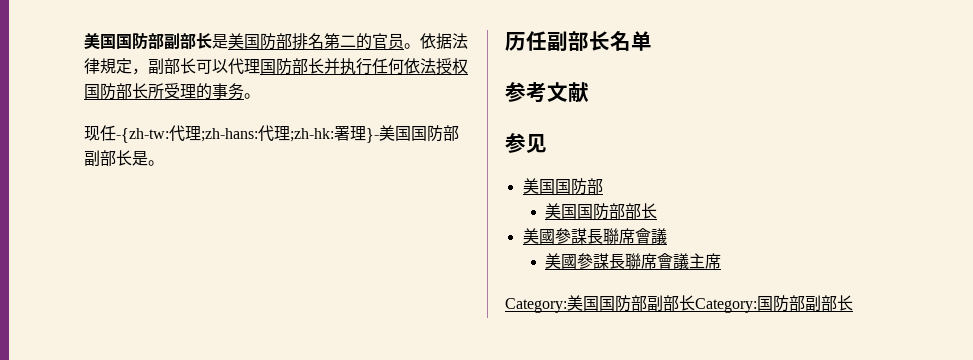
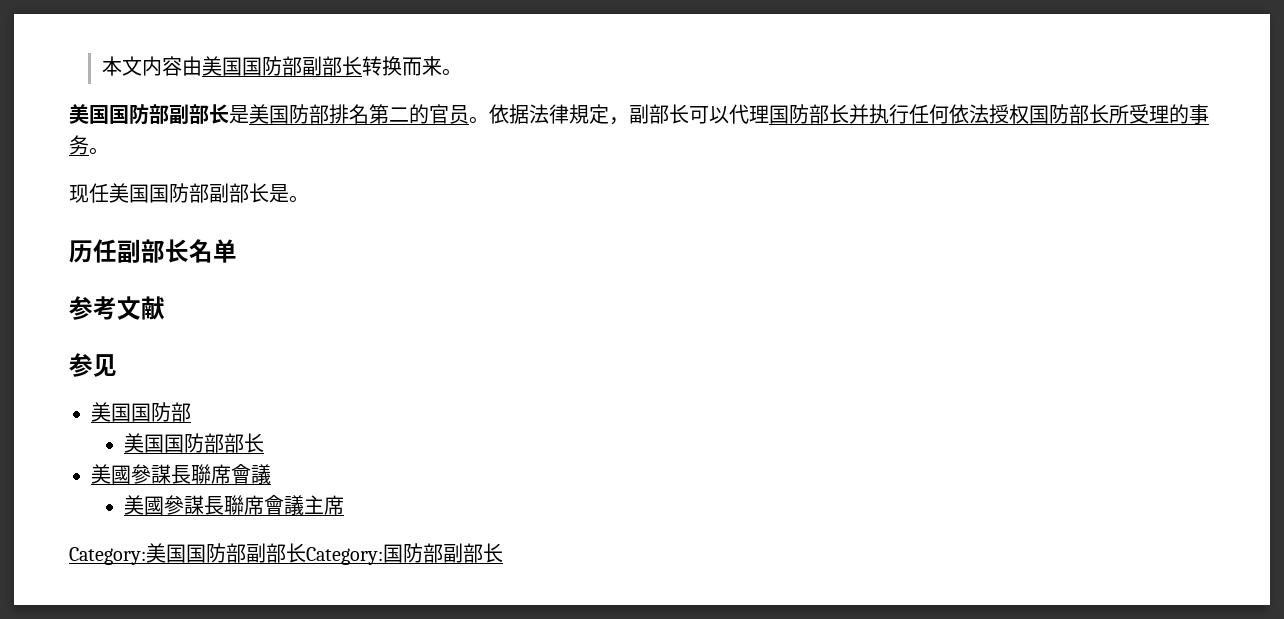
(84, 41) none -> [102,56,463,76] 本文内容由美国国防部副部长转换而来。 //
[116,125,379,143] -{zh-tw:代理;zh-hans:代理;zh-hk:署理}- -> (109, 193) none

